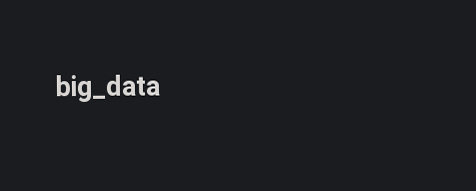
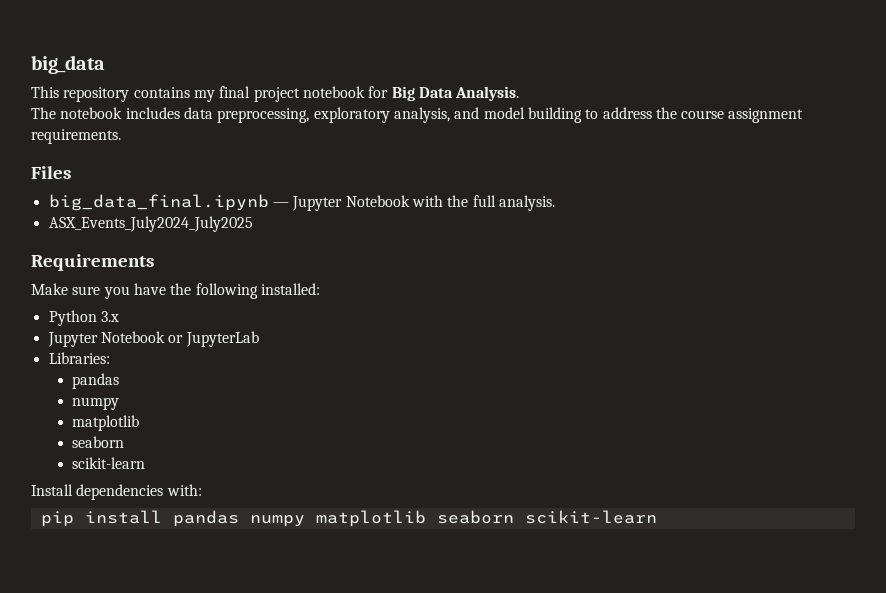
(161, 88) none -> [31,86,520,102] [31,107,804,123] [31,129,121,144] [31,166,71,179] [48,194,555,211] [48,216,253,232] [31,254,154,271] [31,283,320,299] [48,310,119,326] [47,331,259,347] [48,352,110,364] [72,373,120,389] [72,397,120,410] [72,415,140,431] [72,436,125,448] [72,457,146,469] [31,484,202,500] [40,510,657,527] // This repository contains my final project notebook for Big Data Analysis. // The notebook includes data preprocessing, exploratory analysis, and model building to address the course assignment requirements. // Files // big_data_final.ipynb — Jupyter Notebook with the full analysis. // ASX_Events_July2024_July2025 // Requirements // Make sure you have the following installed: // Python 3.x // Jupyter Notebook or JupyterLab // Libraries: // pandas // numpy // matplotlib // seaborn // scikit-learn // Install dependencies with: // pip install pandas numpy matplotlib seaborn scikit-learn

